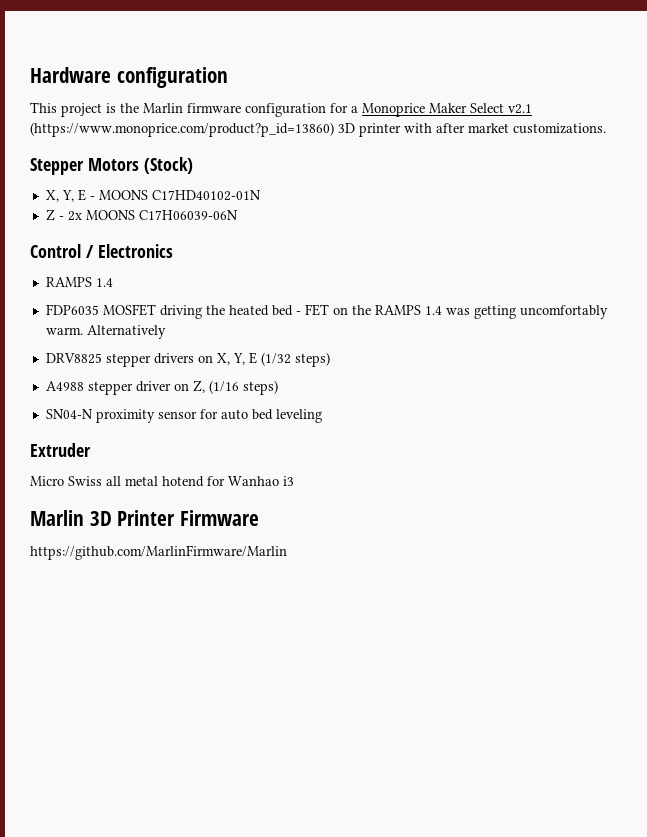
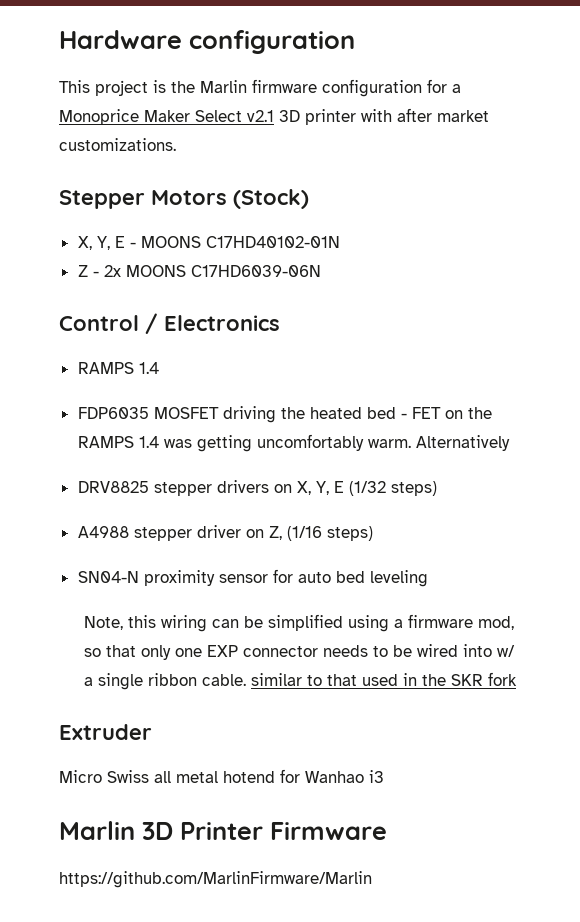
[30,122,334,137] (https://www.monoprice.com/product?p_id=13860) -> (274, 116) none
[138,210,238,220] C17H06039-06N -> [190,265,321,277] C17HD6039-06N
(322, 416) none -> [84,614,515,632] [84,644,516,660] [84,672,518,690] // Note, this wiring can be simplified using a firmware mod, so that only one EXP connector needs to be wired into w/ a single ribbon cable. similar to that used in the SKR fork

